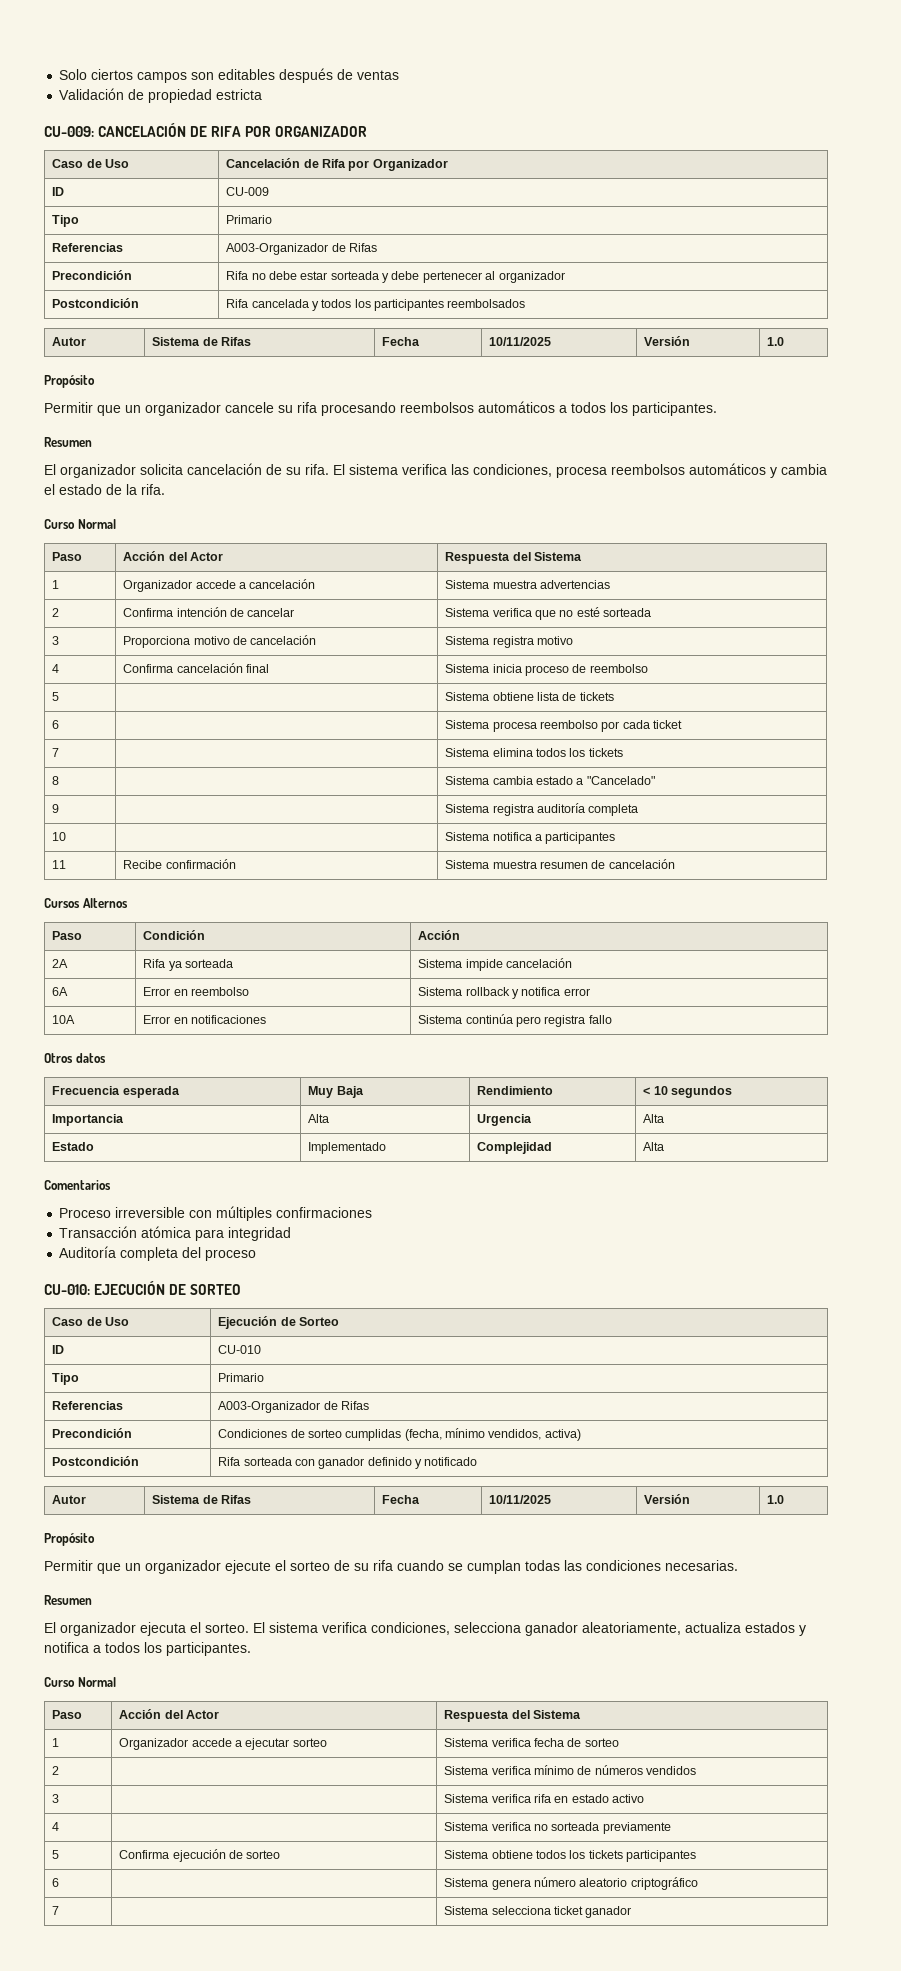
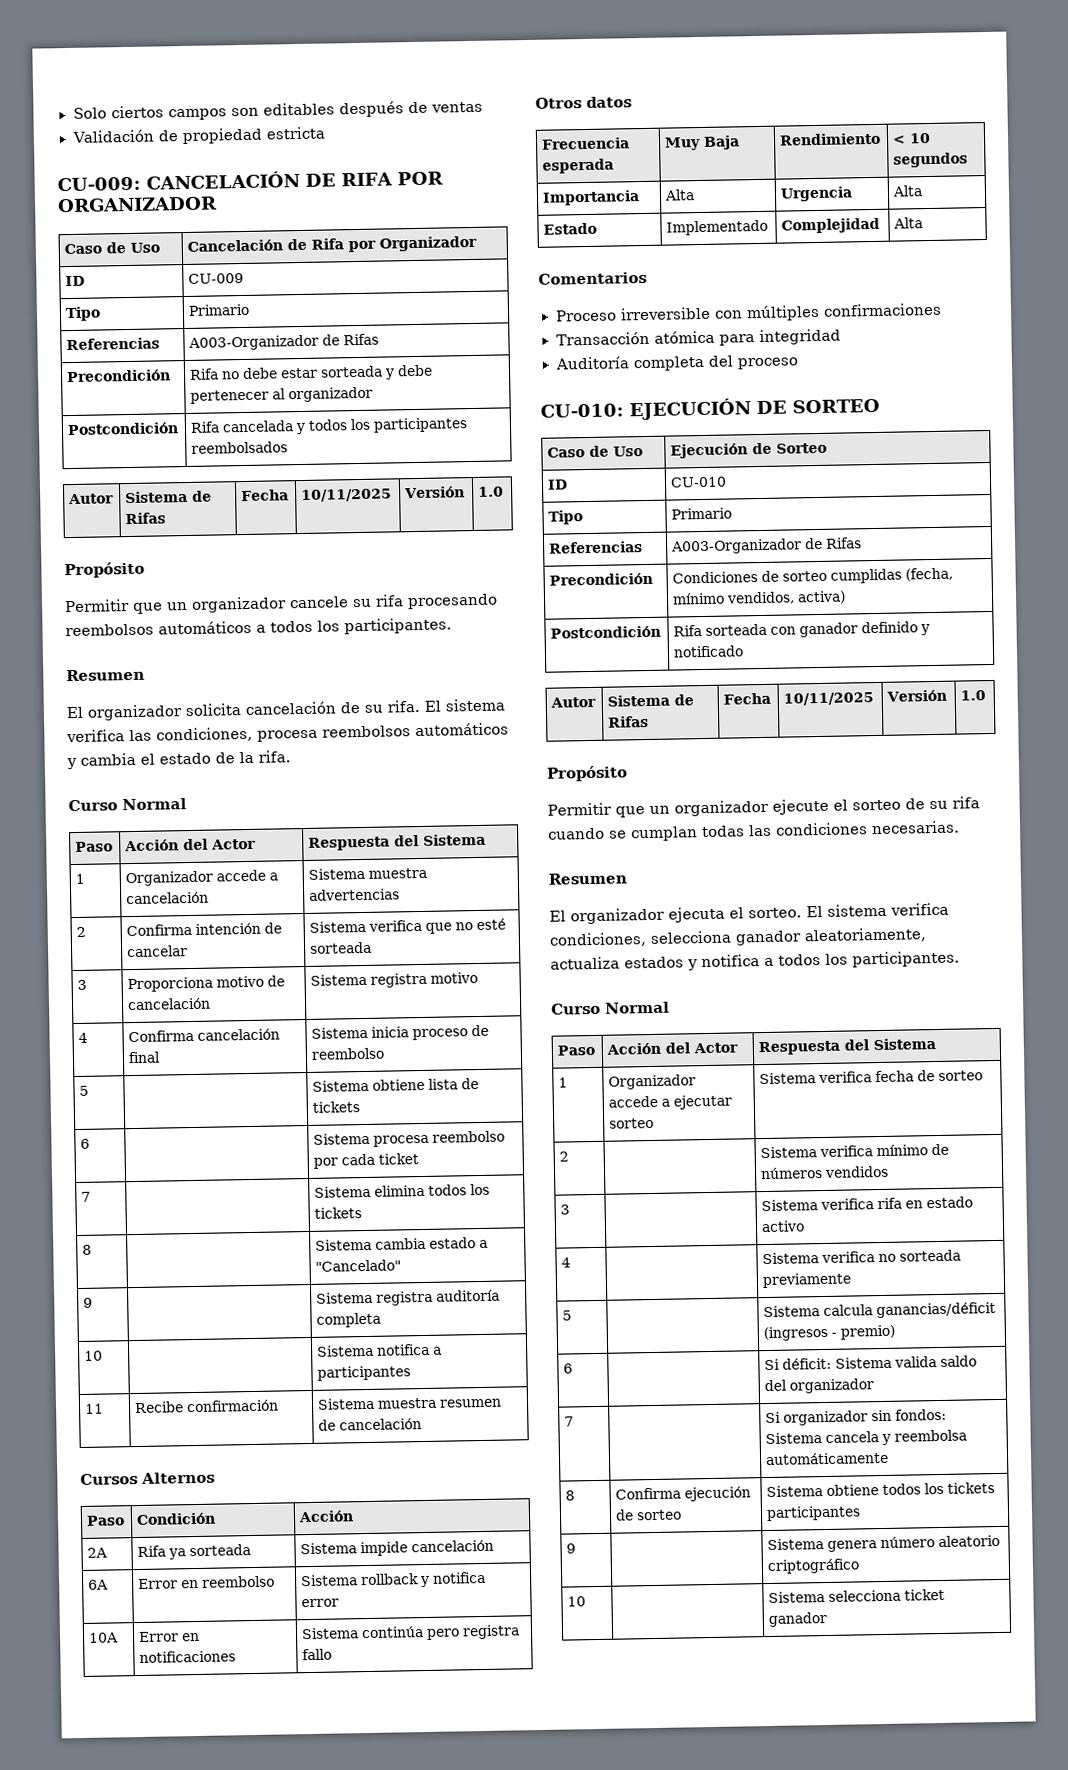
(60, 1854) none -> [763,1301,997,1319] [763,1324,896,1342] [563,1363,574,1374] [764,1355,978,1371] [764,1378,875,1394] [564,1416,575,1427] [765,1408,948,1426] [765,1429,968,1446] [765,1451,890,1466] [565,1490,576,1501] | Sistema calcula ganancias/déficit (ingresos - premio) // 6 | | Si déficit: Sistema valida saldo del organizador // 7 | | Si organizador sin fondos: Sistema cancela y reembolsa automáticamente // 8 |
[52,1878,60,1887] 6 -> [566,1543,577,1554] 9
[52,1906,60,1915] 7 -> [567,1596,587,1607] 10

